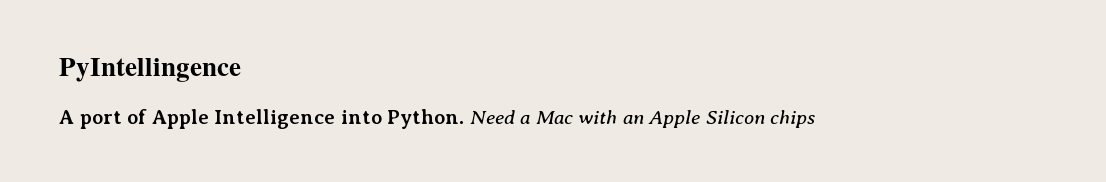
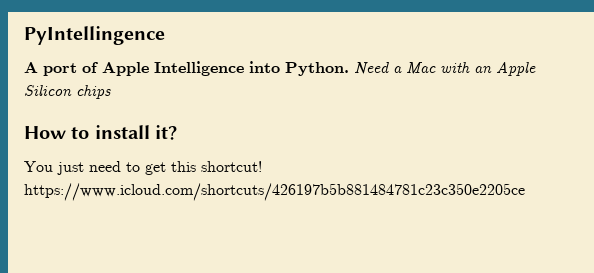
(816, 119) none -> [24,125,178,140] [24,161,262,175] [24,183,525,201] // How to install it? // You just need to get this shortcut! https://www.icloud.com/shortcuts/426197b5b881484781c23c350e2205ce

